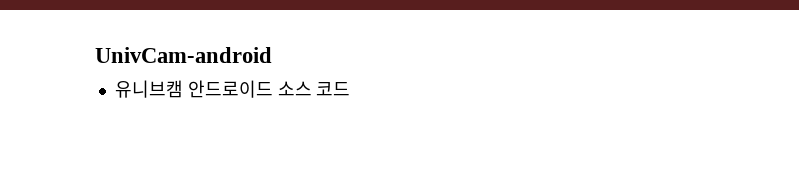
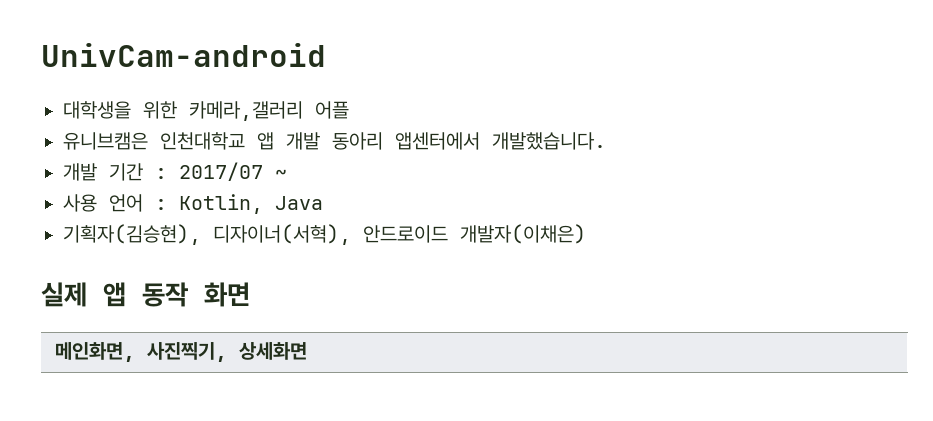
[114,80,351,98] 유니브캠 안드로이드 소스 코드 -> [63,101,349,121] [63,132,606,150] [63,162,287,181] [63,194,323,214] [63,224,586,245] [41,282,250,307] [55,342,308,362] 대학생을 위한 카메라,갤러리 어플 // 유니브캠은 인천대학교 앱 개발 동아리 앱센터에서 개발했습니다. // 개발 기간 : 2017/07 ~ // 사용 언어 : Kotlin, Java // 기획자(김승현), 디자이너(서혁), 안드로이드 개발자(이채은) // 실제 앱 동작 화면 // 메인화면, 사진찍기, 상세화면

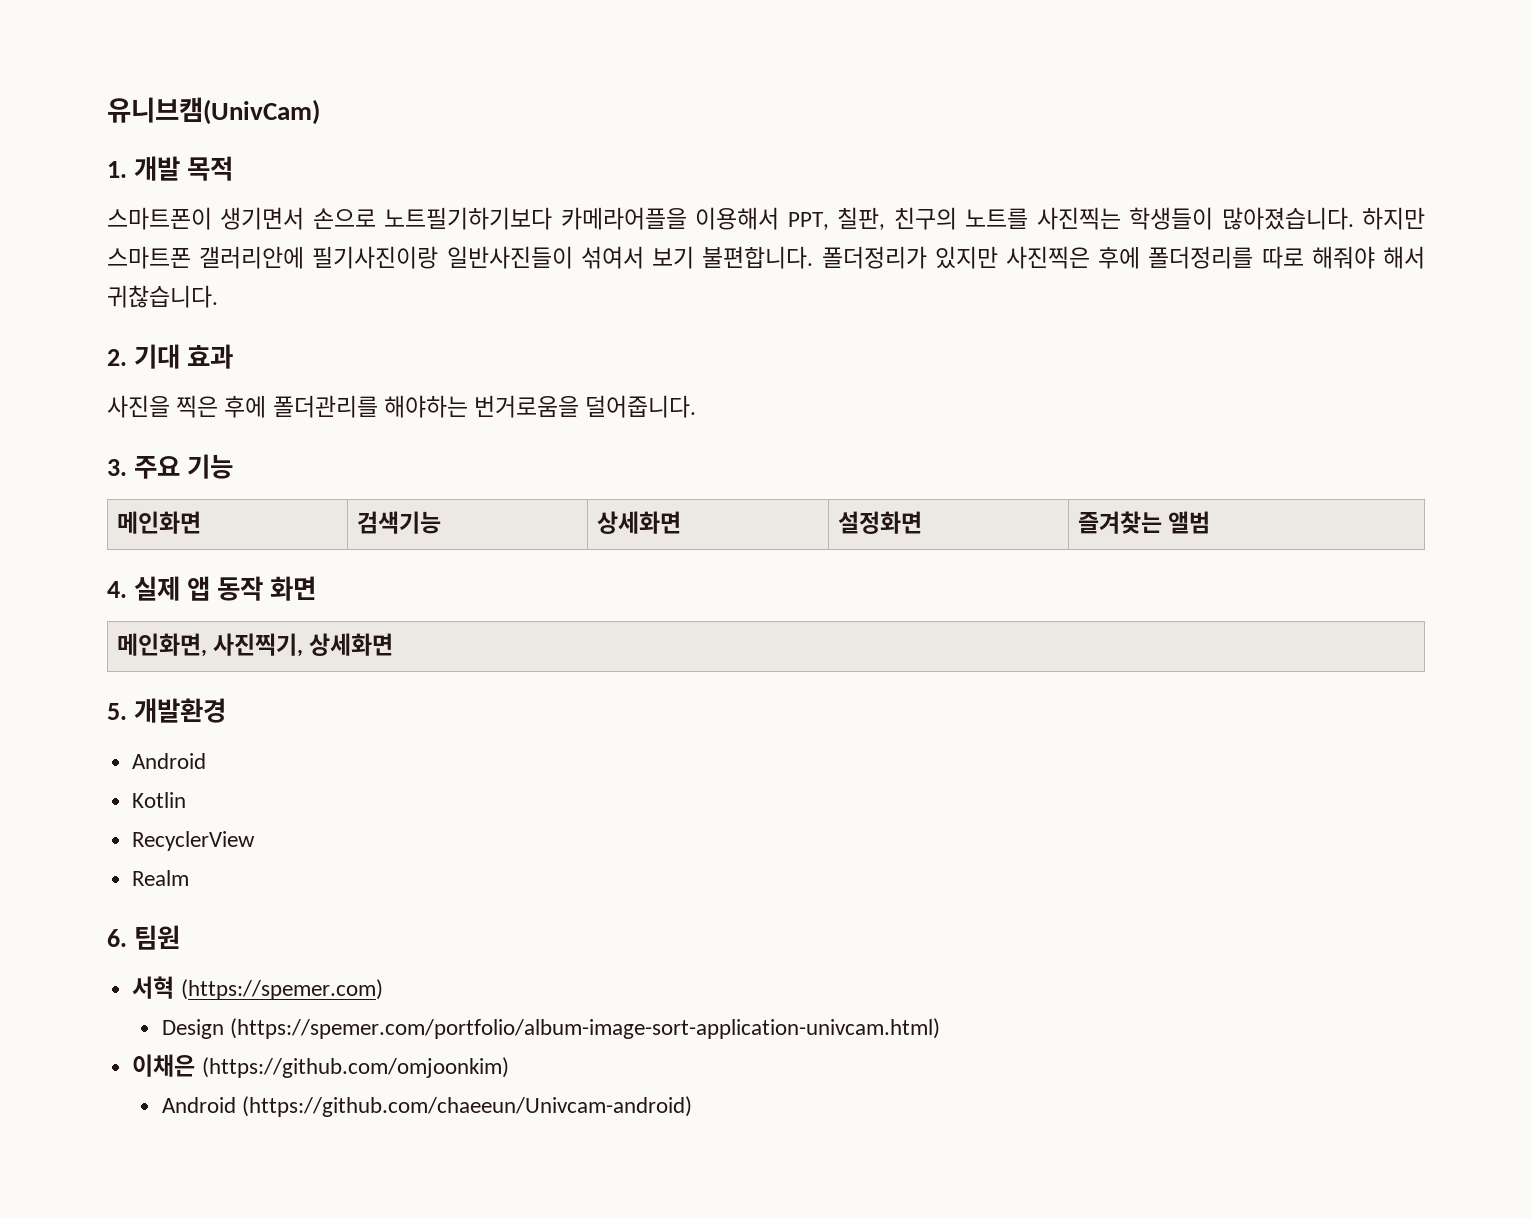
[41,43,326,67] [63,101,349,121] [63,132,606,150] [63,162,287,181] [63,194,323,214] [63,224,586,245] UnivCam-android // 대학생을 위한 카메라,갤러리 어플 // 유니브캠은 인천대학교 앱 개발 동아리 앱센터에서 개발했습니다. // 개발 기간 : 2017/07 ~ // 사용 언어 : Kotlin, Java // 기획자(김승현), 디자이너(서혁), 안드로이드 개발자(이채은) // -> [107,97,320,125] [107,156,233,181] [107,207,1425,230] [107,246,1425,269] [107,285,218,308] [107,344,233,369] [107,395,697,418] [107,454,233,479] [116,511,201,534] [356,511,441,534] [596,511,681,534] [837,511,922,534] [1077,511,1211,534] [107,581,127,598] 유니브캠(UnivCam) // 1. 개발 목적 // 스마트폰이 생기면서 손으로 노트필기하기보다 카메라어플을 이용해서 PPT, 칠판, 친구의 노트를 사진찍는 학생들이 많아졌습니다. 하지만 스마트폰 갤러리안에 필기사진이랑 일반사진들이 섞여서 보기 불편합니다. 폴더정리가 있지만 사진찍은 후에 폴더정리를 따로 해줘야 해서 귀찮습니다. // 2. 기대 효과 // 사진을 찍은 후에 폴더관리를 해야하는 번거로움을 덜어줍니다. // 3. 주요 기능 // 메인화면 | 검색기능 | 상세화면 | 설정화면 | 즐겨찾는 앨범 // 4.
(308, 351) none -> [107,698,226,723] [132,753,207,769] [132,792,187,808] [132,831,256,851] [132,870,190,886] [107,925,180,950] [132,976,383,1000] [161,1018,941,1039] [132,1054,509,1078] [161,1096,693,1117] // 5. 개발환경 // Android // Kotlin // RecyclerView // Realm // 6. 팀원 // 서혁 (https://spemer.com) // Design (https://spemer.com/portfolio/album-image-sort-application-univcam.html) // 이채은 (https://github.com/omjoonkim) // Android (https://github.com/chaeeun/Univcam-android)

